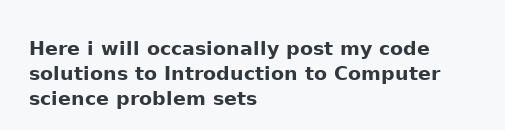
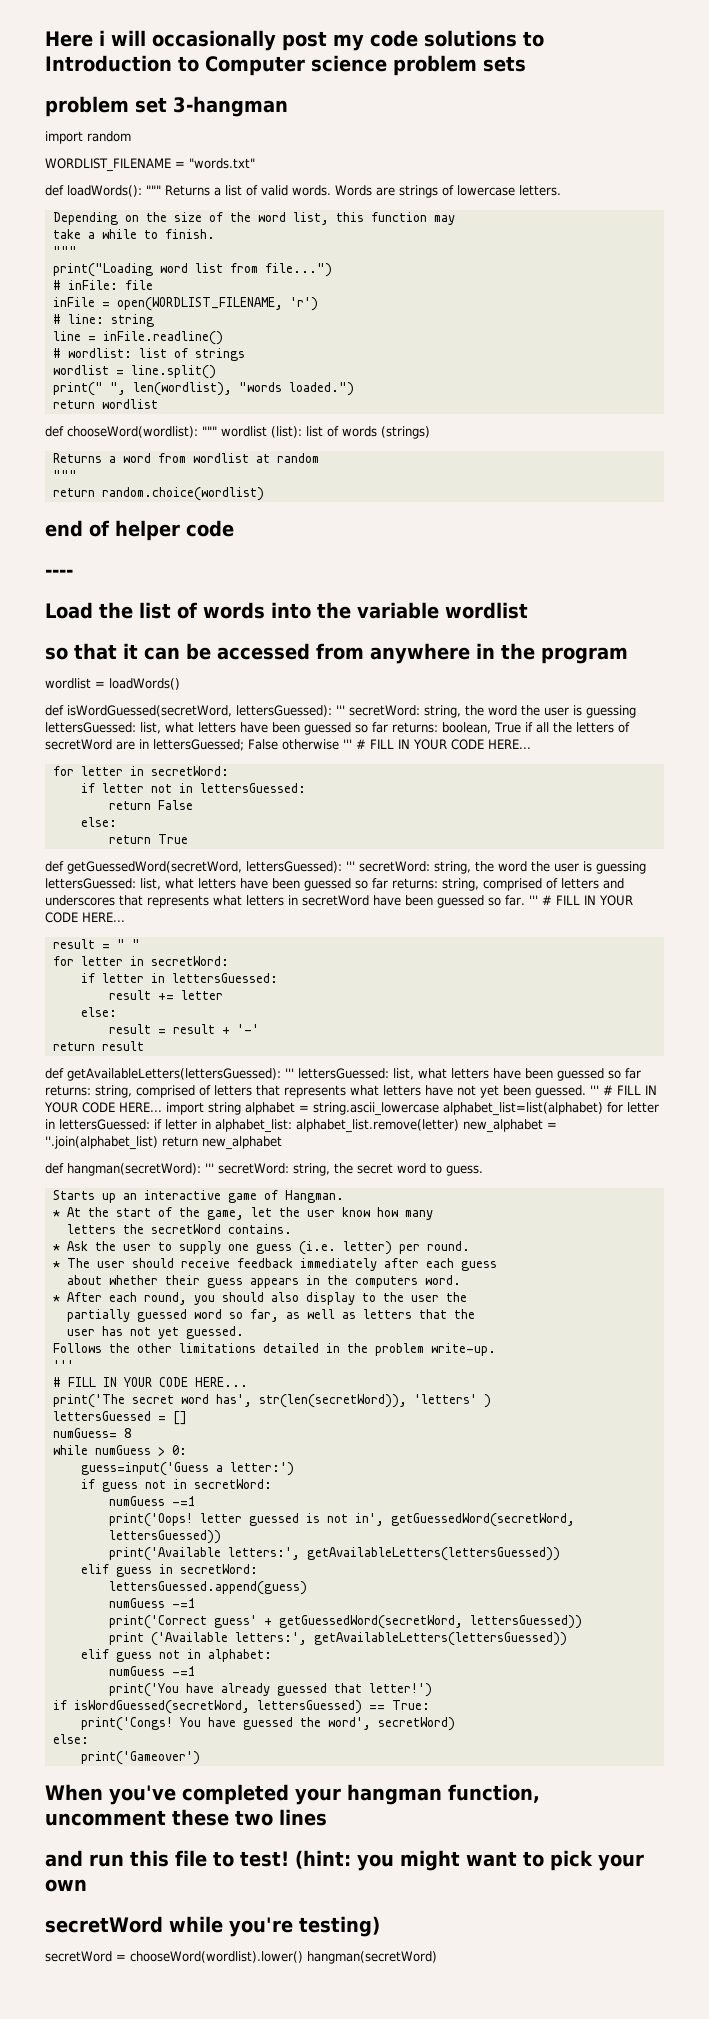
(257, 98) none -> [45,96,288,117] [45,131,131,144] [45,158,255,172] [45,185,561,198] [52,212,455,225] [52,229,215,239] [52,246,77,256] [52,263,332,277] [52,280,153,290] [52,297,318,311] [52,314,154,327] [52,331,223,345] [52,348,245,361] [52,365,216,379] [52,382,354,396] [52,399,158,409] [45,426,430,439] [52,453,319,463] [52,470,77,480] [52,487,264,501] [45,520,234,541] [45,569,73,577] [45,602,528,619] [45,643,628,664] [45,678,180,690] [45,705,636,718] [45,722,630,735] [45,739,531,751] [52,766,229,776] [80,783,306,793] [108,800,193,810] [80,817,117,827] [108,834,188,844] [45,861,646,874] [45,878,624,891] [45,895,633,908] [45,912,125,923] [52,939,140,949] [52,956,229,966] [80,973,278,983] [108,990,223,1000] [80,1007,117,1017] [108,1024,259,1034] [52,1041,144,1051] [45,1068,641,1081] [45,1085,657,1098] [44,1102,659,1116] [45,1119,557,1133] [45,1136,282,1150] [45,1163,483,1176] [52,1190,344,1203] [52,1207,433,1220] [66,1224,292,1234] [52,1241,470,1255] [52,1258,497,1271] [66,1275,461,1288] [52,1292,467,1305] [66,1309,475,1322] [66,1326,244,1339] [52,1343,496,1356] [52,1360,74,1370] [52,1377,248,1387] [52,1394,491,1408] [52,1411,187,1425] [52,1428,131,1438] [52,1445,187,1456] [80,1462,294,1476] [80,1479,272,1492] [108,1496,195,1506] [108,1513,575,1527] [108,1530,221,1544] [108,1547,560,1561] [80,1564,258,1577] [108,1581,307,1595] [108,1598,195,1608] [108,1615,582,1629] [108,1632,567,1646] [80,1649,272,1662] [108,1666,195,1676] [108,1683,432,1697] [52,1700,430,1714] [80,1717,455,1731] [52,1734,89,1744] [80,1751,200,1765] [45,1784,540,1805] [45,1809,327,1826] [45,1850,644,1871] [45,1879,87,1892] [45,1916,380,1937] [45,1951,437,1964] // problem set 3-hangman // import random // WORDLIST_FILENAME = "words.txt" // def loadWords(): """ Returns a list of valid words. Words are strings of lowercase letters. // Depending on the size of the word list, this function may // take a while to finish. // """ // print("Loading word list from file...") // # inFile: file // inFile = open(WORDLIST_FILENAME, 'r') // # line: string // line = inFile.readline() // # wordlist: list of strings // wordlist = line.split() // print(" ", len(wordlist), "words loaded.") // return wordlist // def chooseWord(wordlist): """ wordlist (list): list of words (strings) // Returns a word from wordlist at random // """ // return random.choice(wordlist) // end of helper code // ---- // Load the list of words into the variable wordlist // so that it can be accessed from anywhere in the program // wordlist = loadWords() // def isWordGuessed(secretWord, lettersGuessed): ''' secretWord: string, the word the user is guessing lettersGuessed: list, what letters have been guessed so far returns: boolean, True if all the letters of secretWord are in lettersGuessed; False otherwise ''' # FILL IN YOUR CODE HERE... // for letter in secretWord: // if letter not in lettersGuessed: // return False // else: // return True // def getGuessedWord(secretWord, lettersGuessed): ''' secretWord: string, the word the user is guessing lettersGuessed: list, what letters have been guessed so far returns: string, comprised of letters and underscores that represents what letters in secretWord have been guessed so far. ''' # FILL IN YOUR CODE HERE... // result = " " // for letter in secretWord: // if letter in lettersGuessed: // result += letter // else: // result = result + '-' // return result // def getAvailableLetters(lettersGuessed): ''' lettersGuessed: list, what letters have been guessed so far returns: string, comprised of letters that represents what letters have not yet been guessed. ''' # FILL IN YOUR CODE HERE... import string alphabet = string.ascii_lowercase alphabet_list=list(alphabet) for letter in lettersGuessed: if letter in alphabet_list: alphabet_list.remove(letter) new_alphabet = ''.join(alphabet_list) return new_alphabet // def hangman(secretWord): ''' secretWord: string, the secret word to guess. // Starts up an interactive game of Hangman. // * At the start of the game, let the user know how many // letters the secretWord contains. // * Ask the user to supply one guess (i.e. letter) per round. // * The user should receive feedback immediately after each guess // about whether their guess appears in the computers word. // * After each round, you should also display to the user the // partially guessed word so far, as well as letters that the // user has not yet guessed. // Follows the other limitations detailed in the problem write-up. // ''' // # FILL IN YOUR CODE HERE... // print('The secret word has', str(len(secretWord)), 'letters' ) // lettersGuessed = [] // numGuess= 8 // while numGuess > 0: // guess=input('Guess a letter:') // if guess not in secretWord: // numGuess -=1 // print('Oops! letter guessed is not in', getGuessedWord(secretWord, lettersGuessed)) // print('Available letters:', getAvailableLetters(lettersGuessed)) // elif guess in secretWord: // lettersGuessed.append(guess) // numGuess -=1 // print('Correct guess' + getGuessedWord(secretWord, lettersGuessed)) // print ('Available letters:', getAvailableLetters(lettersGuessed)) // elif guess not in alphabet: // numGuess -=1 // print('You have already guessed that letter!') // if isWordGuessed(secretWord, lettersGuessed) == True: // print('Congs! You have guessed the word', secretWord) // else: // print('Gameover') // When you've completed your hangman function, uncomment these two lines // and run this file to test! (hint: you might want to pick your own // secretWord while you're testing) // secretWord = chooseWord(wordlist).lower() hangman(secretWord)

